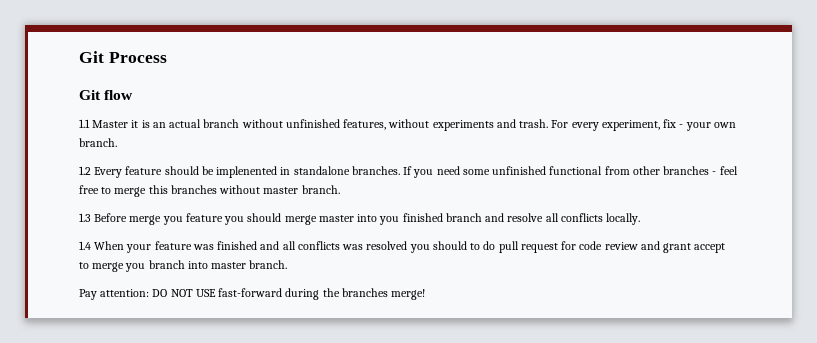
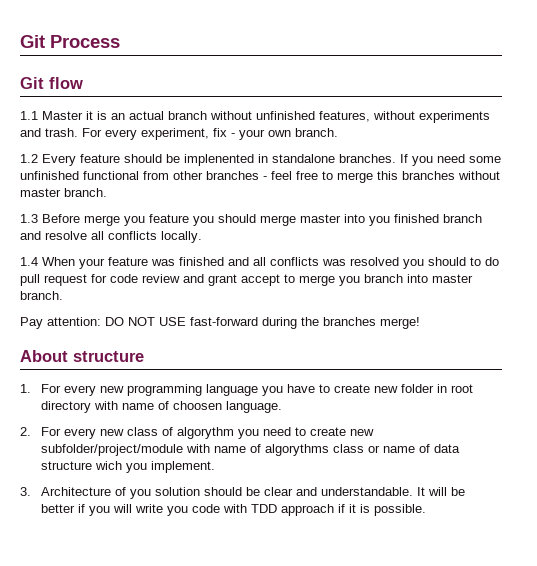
(426, 294) none -> [20,350,144,362] [20,384,474,396] [41,401,283,413] [20,427,375,439] [41,444,461,456] [41,461,216,473] [20,487,466,499] [41,504,427,516] // About structure // 1. For every new programming language you have to create new folder in root directory with name of choosen language. // 2. For every new class of algorythm you need to create new subfolder/project/module with name of algorythms class or name of data structure wich you implement. // 3. Architecture of you solution should be clear and understandable. It will be better if you will write you code with TDD approach if it is possible.

